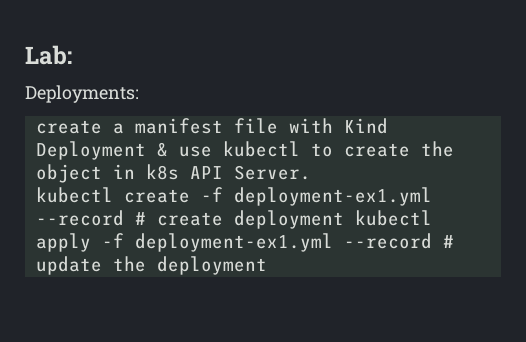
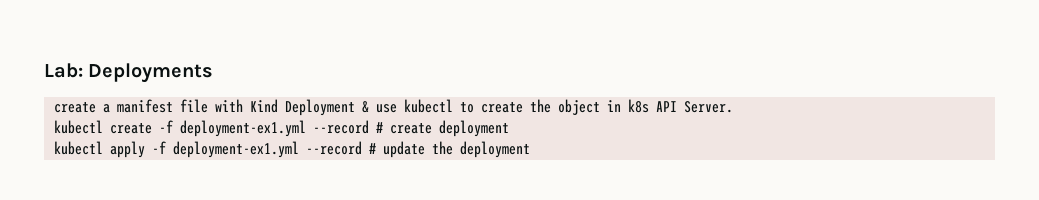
[25,85,139,103] // Deployments: -> [88,63,214,83] Deployments
(344, 219) none -> (509, 128) //

